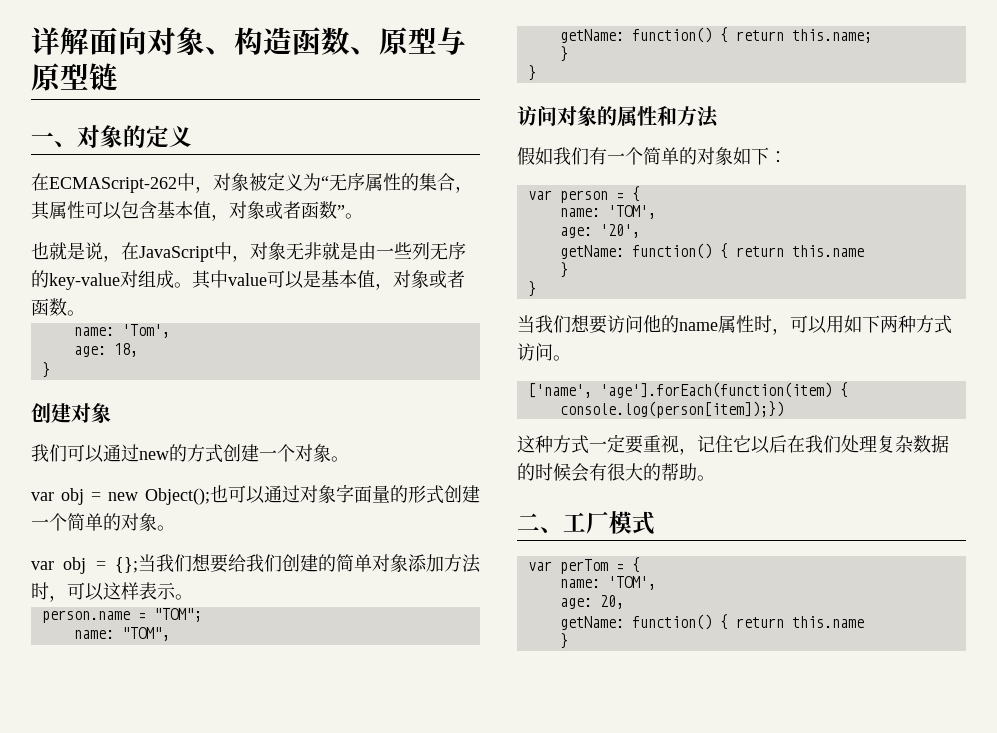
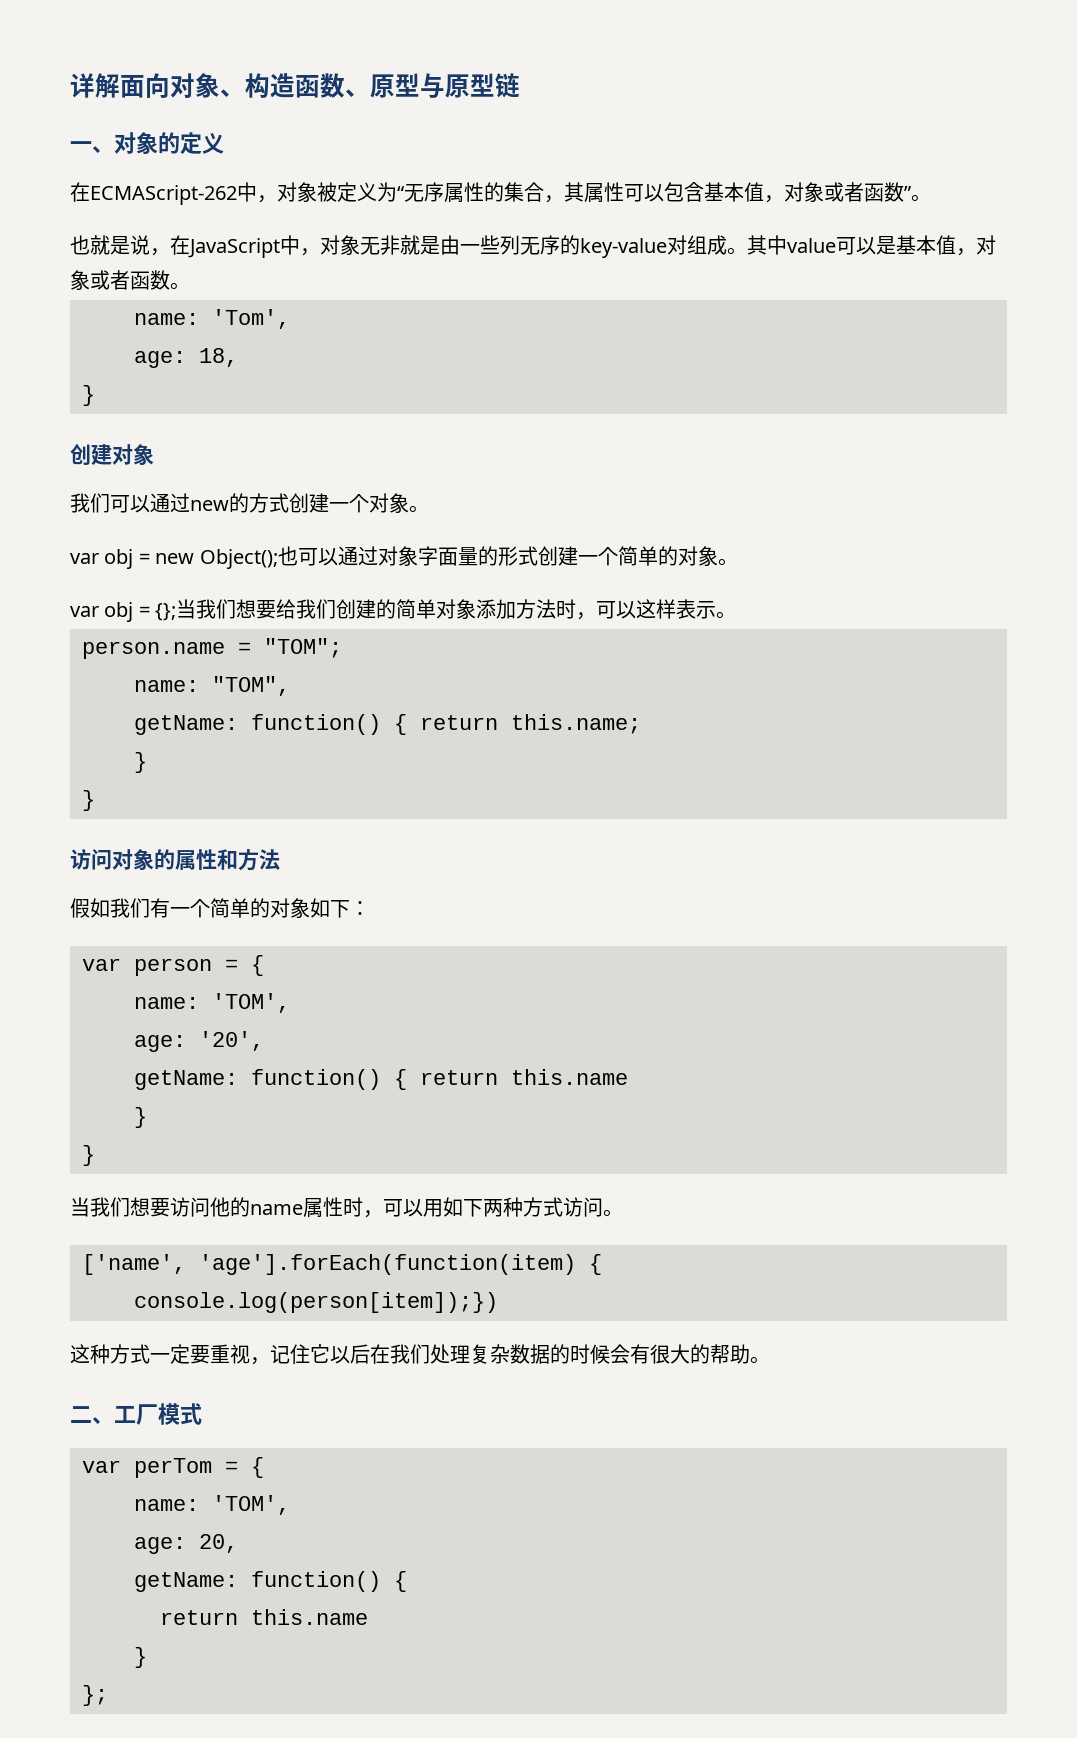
[735,616,864,628] [559,633,568,649] return this.name // } -> [160,1609,368,1625] [134,1647,147,1668] [82,1685,108,1706] // return this.name // } // };

